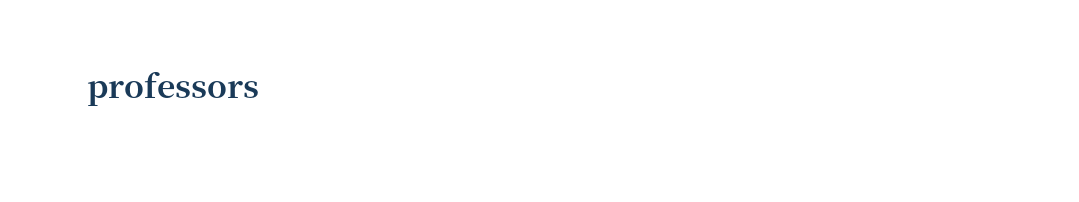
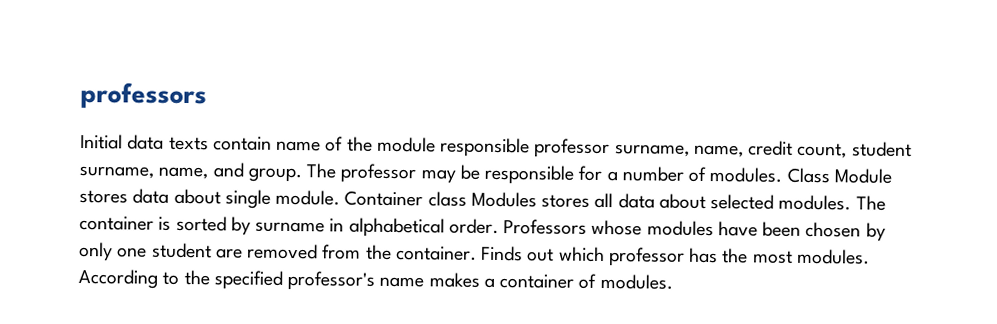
(259, 88) none -> [80,133,912,159] [79,162,892,185] [79,188,886,211] [79,215,886,242] [79,241,870,267] [78,268,673,291] // Initial data texts contain name of the module responsible professor surname, name, credit count, student surname, name, and group. The professor may be responsible for a number of modules. Class Module stores data about single module. Container class Modules stores all data about selected modules. The container is sorted by surname in alphabetical order. Professors whose modules have been chosen by only one student are removed from the container. Finds out which professor has the most modules. According to the specified professor's name makes a container of modules.

